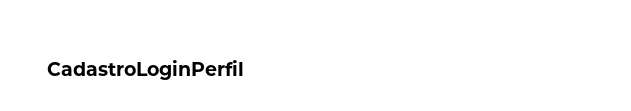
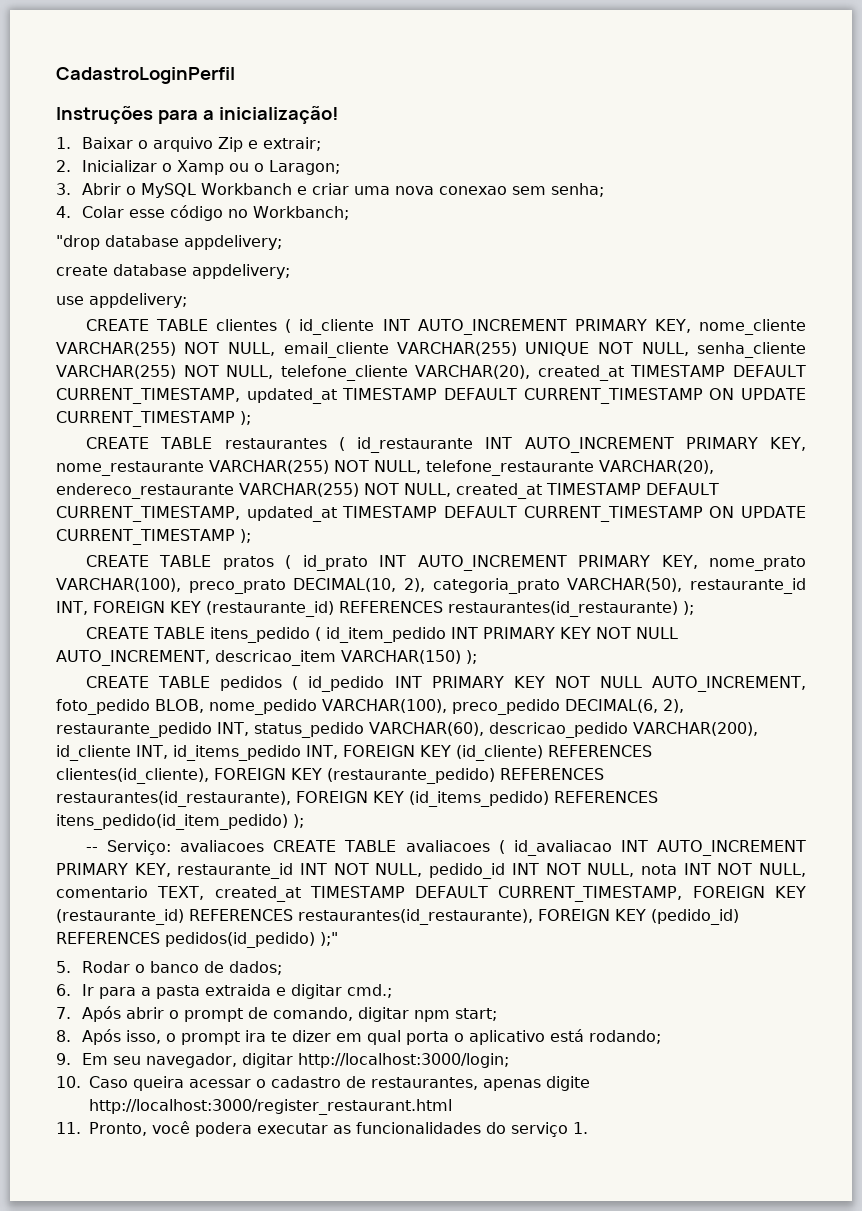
(244, 70) none -> [56,106,339,124] [56,137,321,152] [56,160,340,175] [56,183,604,198] [56,205,349,221] [56,235,282,250] [56,264,290,279] [56,293,187,308] [86,319,806,335] [56,342,806,358] [56,365,807,381] [56,388,807,404] [56,411,251,427] [86,437,806,453] [56,460,714,476] [56,483,719,499] [56,506,807,522] [56,529,251,545] [86,555,807,571] [56,578,806,594] [56,601,694,617] [86,627,679,643] [56,650,477,666] [86,676,806,692] [56,699,684,715] [56,722,758,738] [56,745,652,761] [56,768,604,784] [56,791,658,807] [56,814,304,830] [86,840,807,856] [56,863,807,879] [56,886,806,902] [56,909,739,925] [56,932,338,948] [56,961,282,975] [56,984,392,999] [56,1006,497,1022] [56,1029,661,1045] [56,1053,509,1068] [56,1076,590,1091] [89,1099,452,1115] [56,1121,588,1137] // Instruções para a inicialização! // 1. Baixar o arquivo Zip e extrair; // 2. Inicializar o Xamp ou o Laragon; // 3. Abrir o MySQL Workbanch e criar uma nova conexao sem senha; // 4. Colar esse código no Workbanch; // "drop database appdelivery; // create database appdelivery; // use appdelivery; // CREATE TABLE clientes ( id_cliente INT AUTO_INCREMENT PRIMARY KEY, nome_cliente VARCHAR(255) NOT NULL, email_cliente VARCHAR(255) UNIQUE NOT NULL, senha_cliente VARCHAR(255) NOT NULL, telefone_cliente VARCHAR(20), created_at TIMESTAMP DEFAULT CURRENT_TIMESTAMP, updated_at TIMESTAMP DEFAULT CURRENT_TIMESTAMP ON UPDATE CURRENT_TIMESTAMP ); // CREATE TABLE restaurantes ( id_restaurante INT AUTO_INCREMENT PRIMARY KEY, nome_restaurante VARCHAR(255) NOT NULL, telefone_restaurante VARCHAR(20), endereco_restaurante VARCHAR(255) NOT NULL, created_at TIMESTAMP DEFAULT CURRENT_TIMESTAMP, updated_at TIMESTAMP DEFAULT CURRENT_TIMESTAMP ON UPDATE CURRENT_TIMESTAMP ); // CREATE TABLE pratos ( id_prato INT AUTO_INCREMENT PRIMARY KEY, nome_prato VARCHAR(100), preco_prato DECIMAL(10, 2), categoria_prato VARCHAR(50), restaurante_id INT, FOREIGN KEY (restaurante_id) REFERENCES restaurantes(id_restaurante) ); // CREATE TABLE itens_pedido ( id_item_pedido INT PRIMARY KEY NOT NULL AUTO_INCREMENT, descricao_item VARCHAR(150) ); // CREATE TABLE pedidos ( id_pedido INT PRIMARY KEY NOT NULL AUTO_INCREMENT, foto_pedido BLOB, nome_pedido VARCHAR(100), preco_pedido DECIMAL(6, 2), restaurante_pedido INT, status_pedido VARCHAR(60), descricao_pedido VARCHAR(200), id_cliente INT, id_items_pedido INT, FOREIGN KEY (id_cliente) REFERENCES clientes(id_cliente), FOREIGN KEY (restaurante_pedido) REFERENCES restaurantes(id_restaurante), FOREIGN KEY (id_items_pedido) REFERENCES itens_pedido(id_item_pedido) ); // -- Serviço: avaliacoes CREATE TABLE avaliacoes ( id_avaliacao INT AUTO_INCREMENT PRIMARY KEY, restaurante_id INT NOT NULL, pedido_id INT NOT NULL, nota INT NOT NULL, comentario TEXT, created_at TIMESTAMP DEFAULT CURRENT_TIMESTAMP, FOREIGN KEY (restaurante_id) REFERENCES restaurantes(id_restaurante), FOREIGN KEY (pedido_id) REFERENCES pedidos(id_pedido) );" // 5. Rodar o banco de dados; // 6. Ir para a pasta extraida e digitar cmd.; // 7. Após abrir o prompt de comando, digitar npm start; // 8. Após isso, o prompt ira te dizer em qual porta o aplicativo está rodando; // 9. Em seu navegador, digitar http://localhost:3000/login; // 10. Caso queira acessar o cadastro de restaurantes, apenas digite http://localhost:3000/register_restaurant.html // 11. Pronto, você podera executar as funcionalidades do serviço 1.

